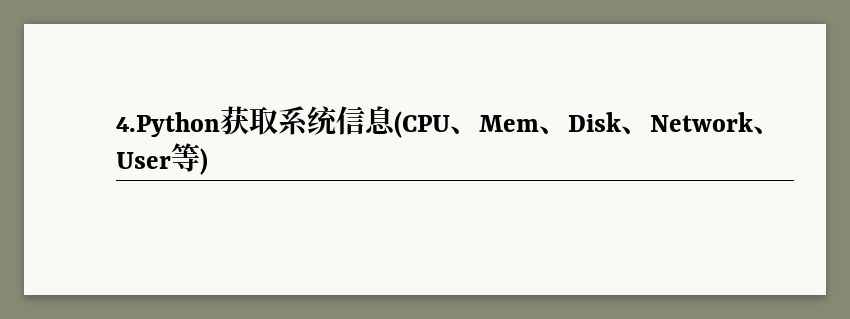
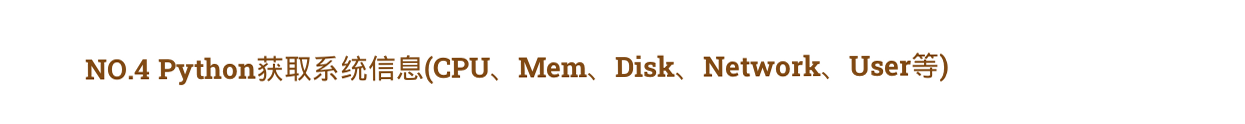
[116,112,220,137] 4.Python -> [84,56,257,86] NO.4 Python

